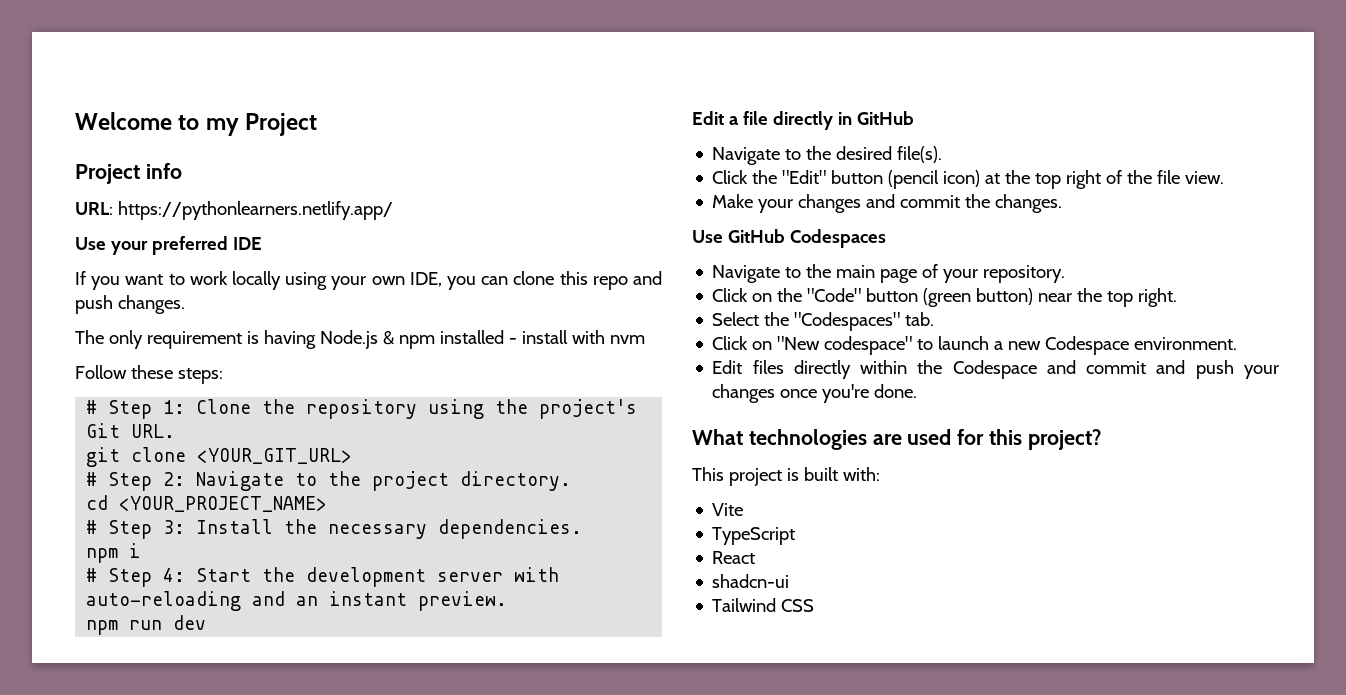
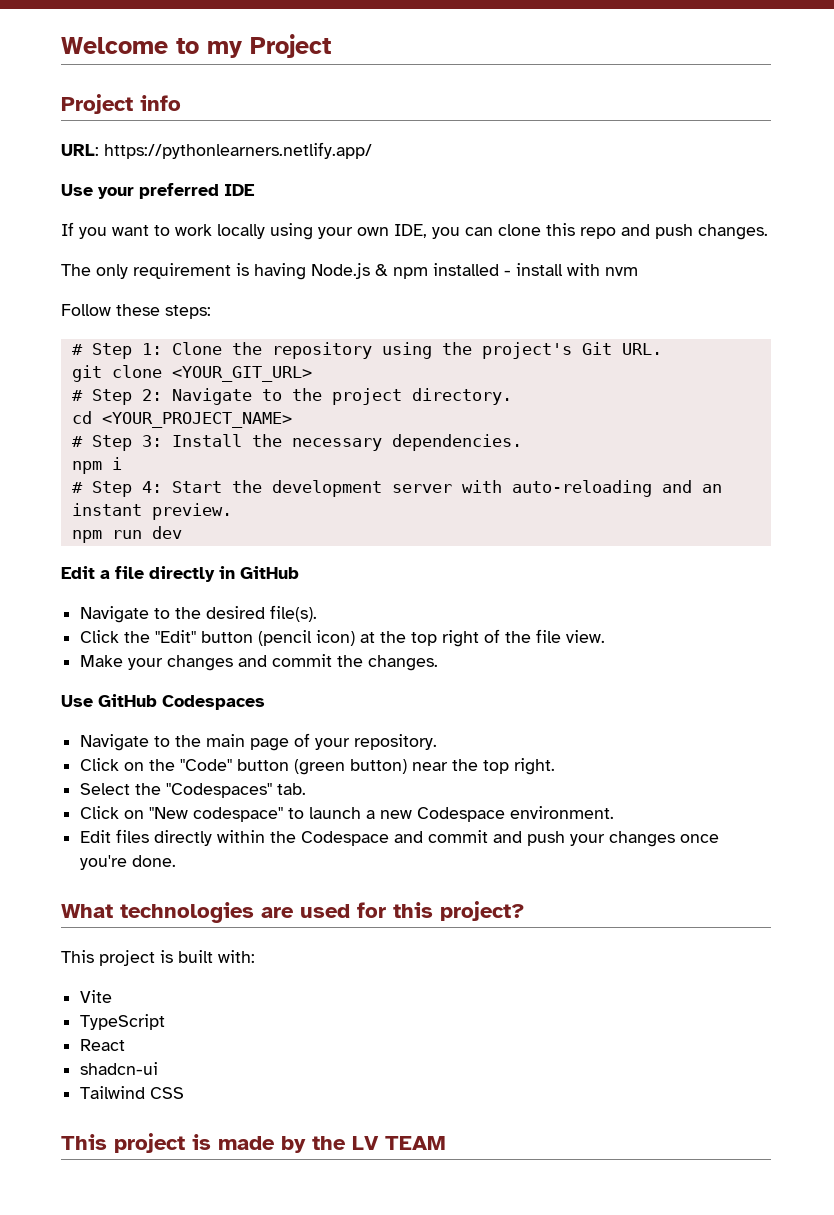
(815, 605) none -> [61,1133,446,1153] // This project is made by the LV TEAM

